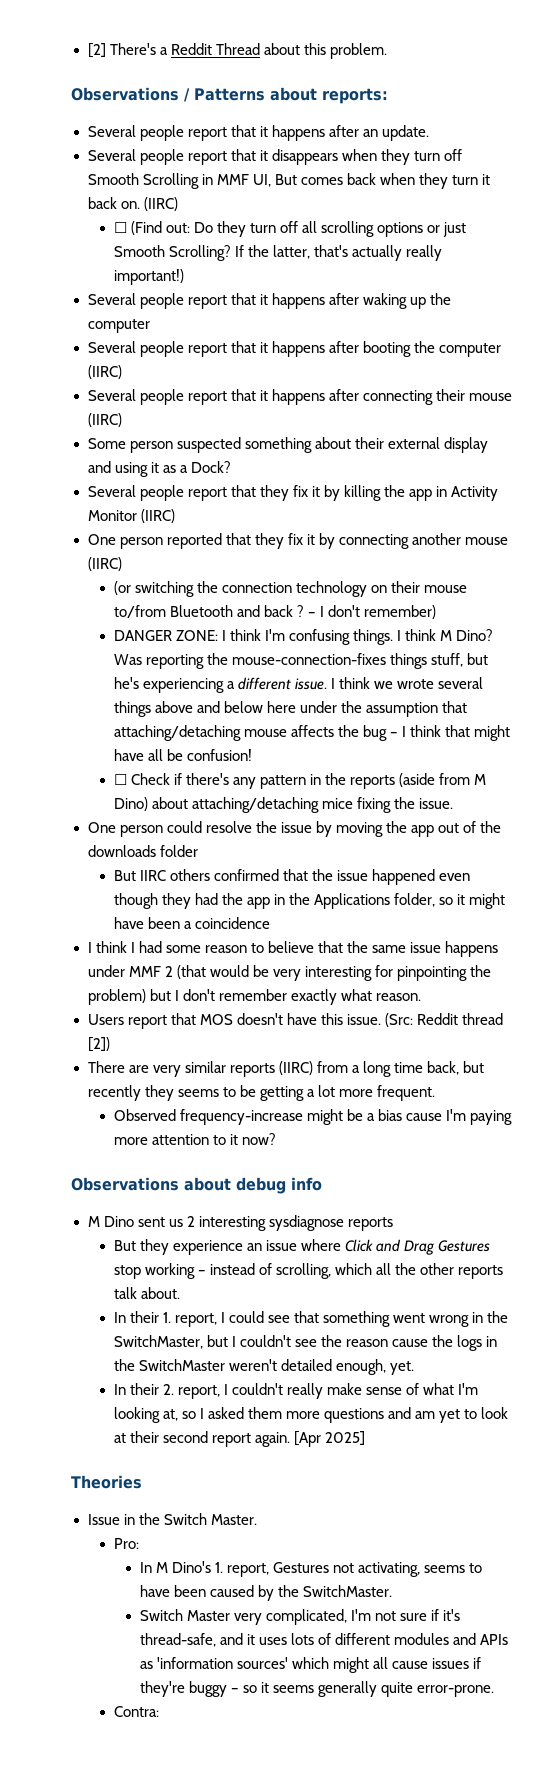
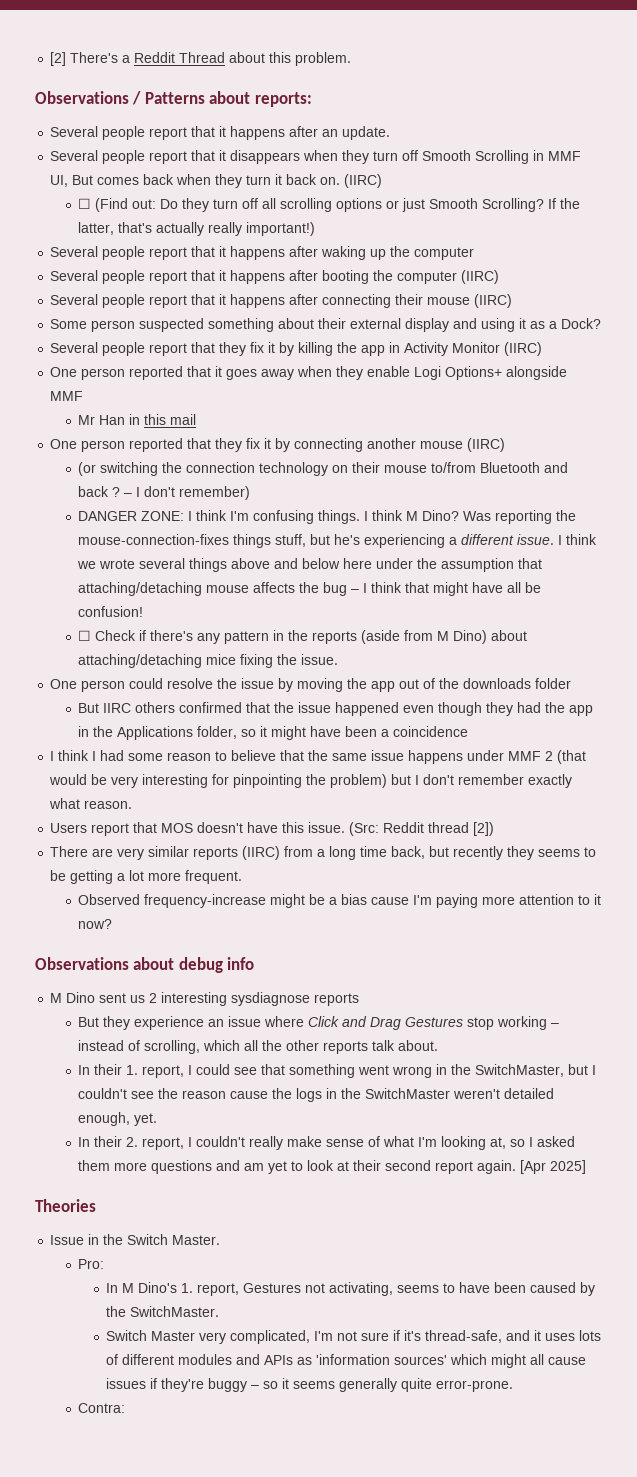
(175, 516) none -> [50,366,568,380] [50,391,84,401] [78,414,197,425] // One person reported that it goes away when they enable Logi Options+ alongside MMF // Mr Han in this mail

